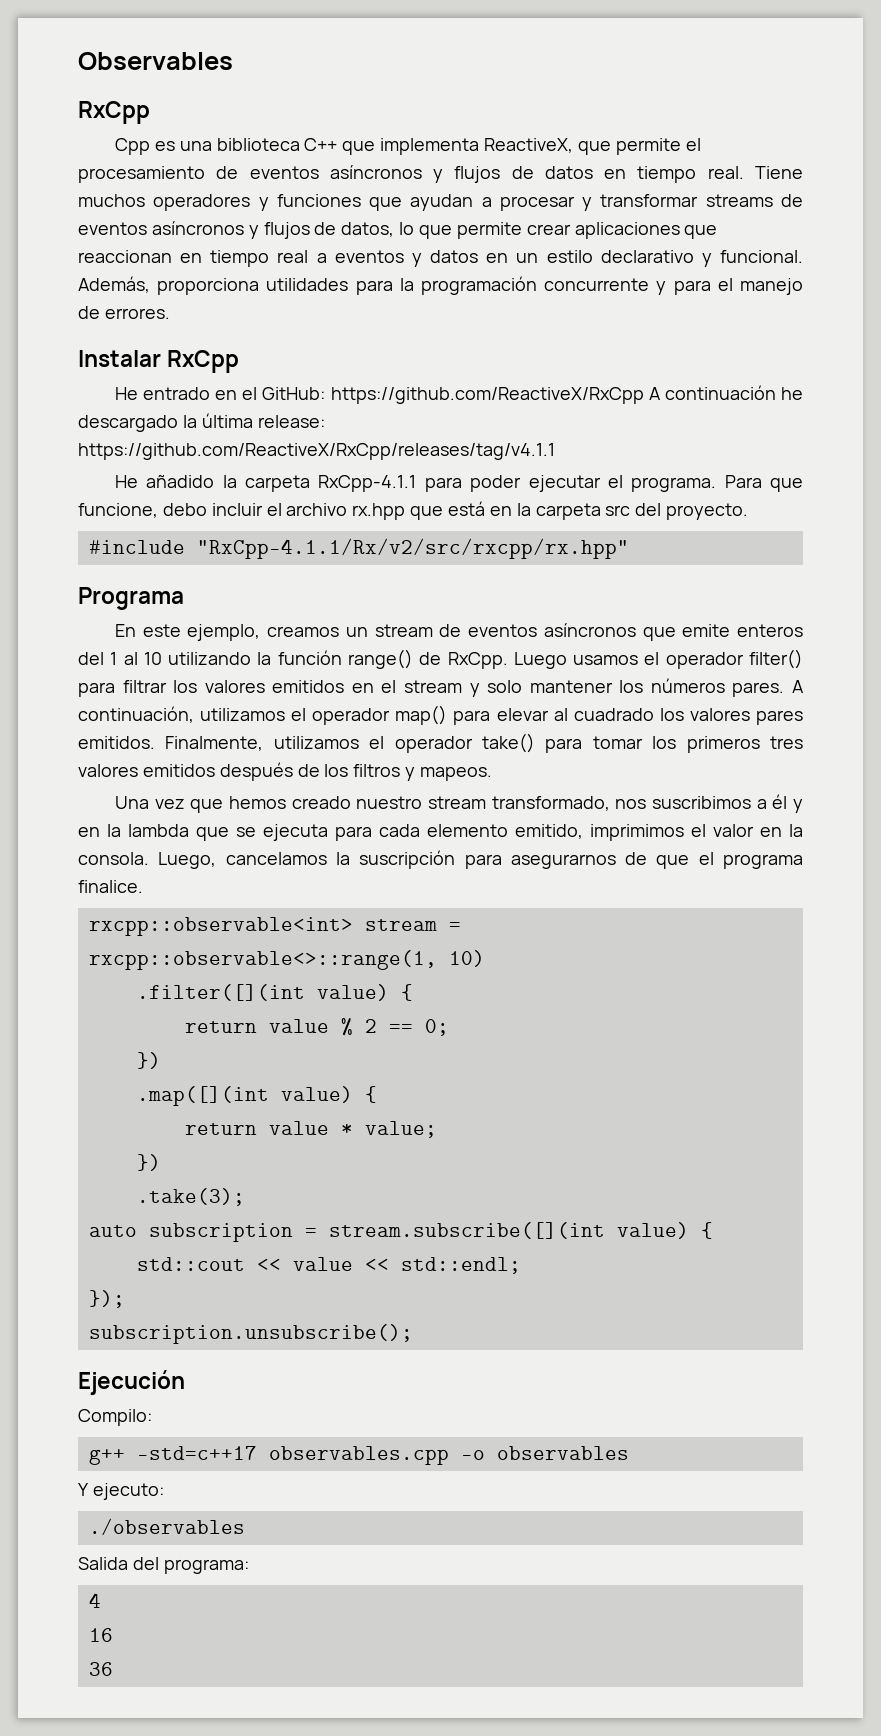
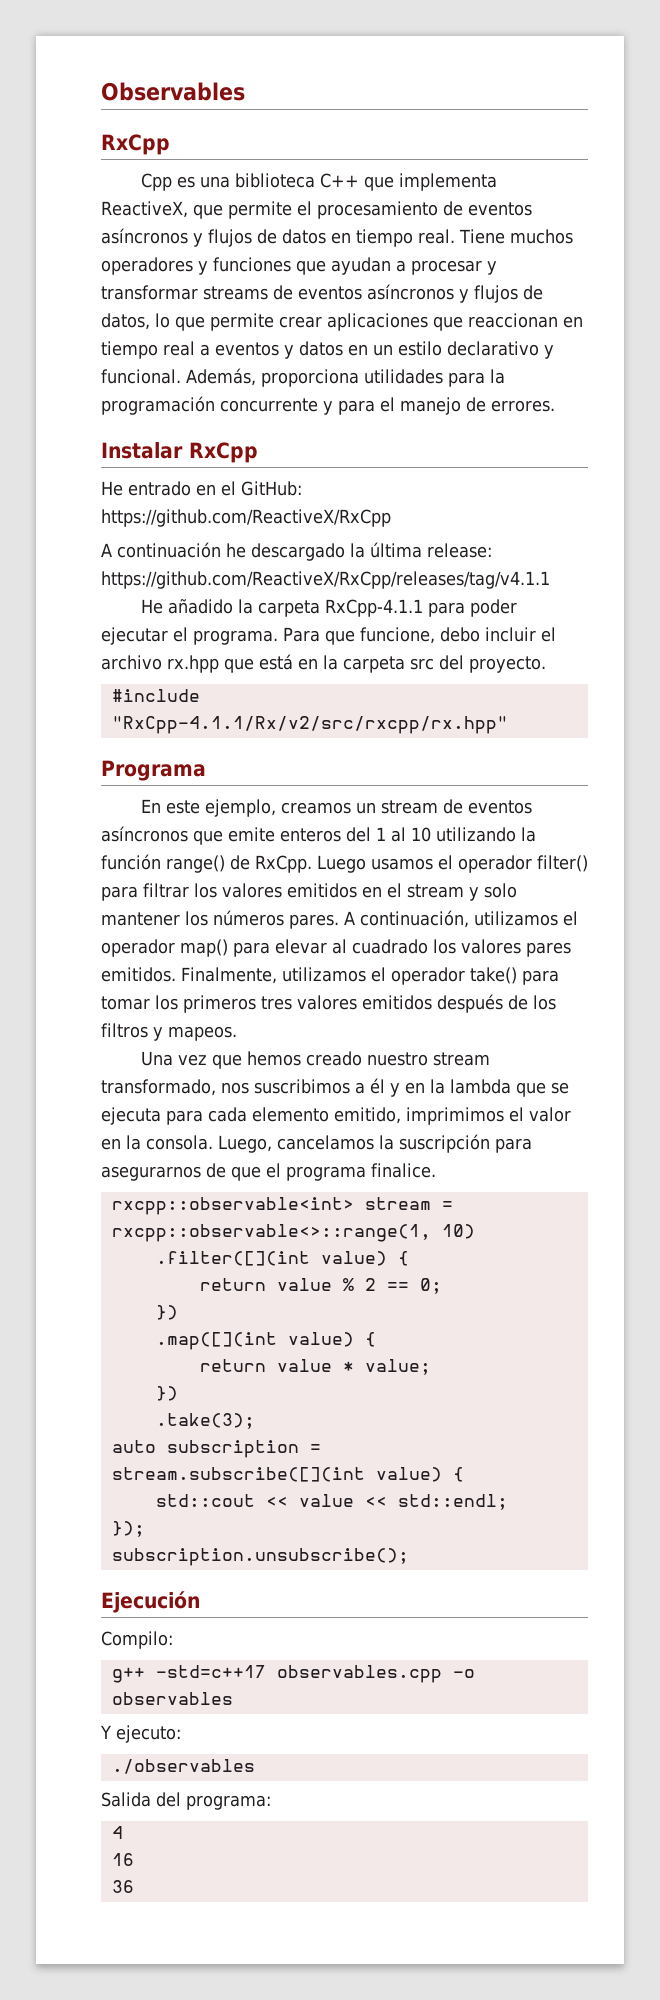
(644, 395) none -> (391, 518) //

